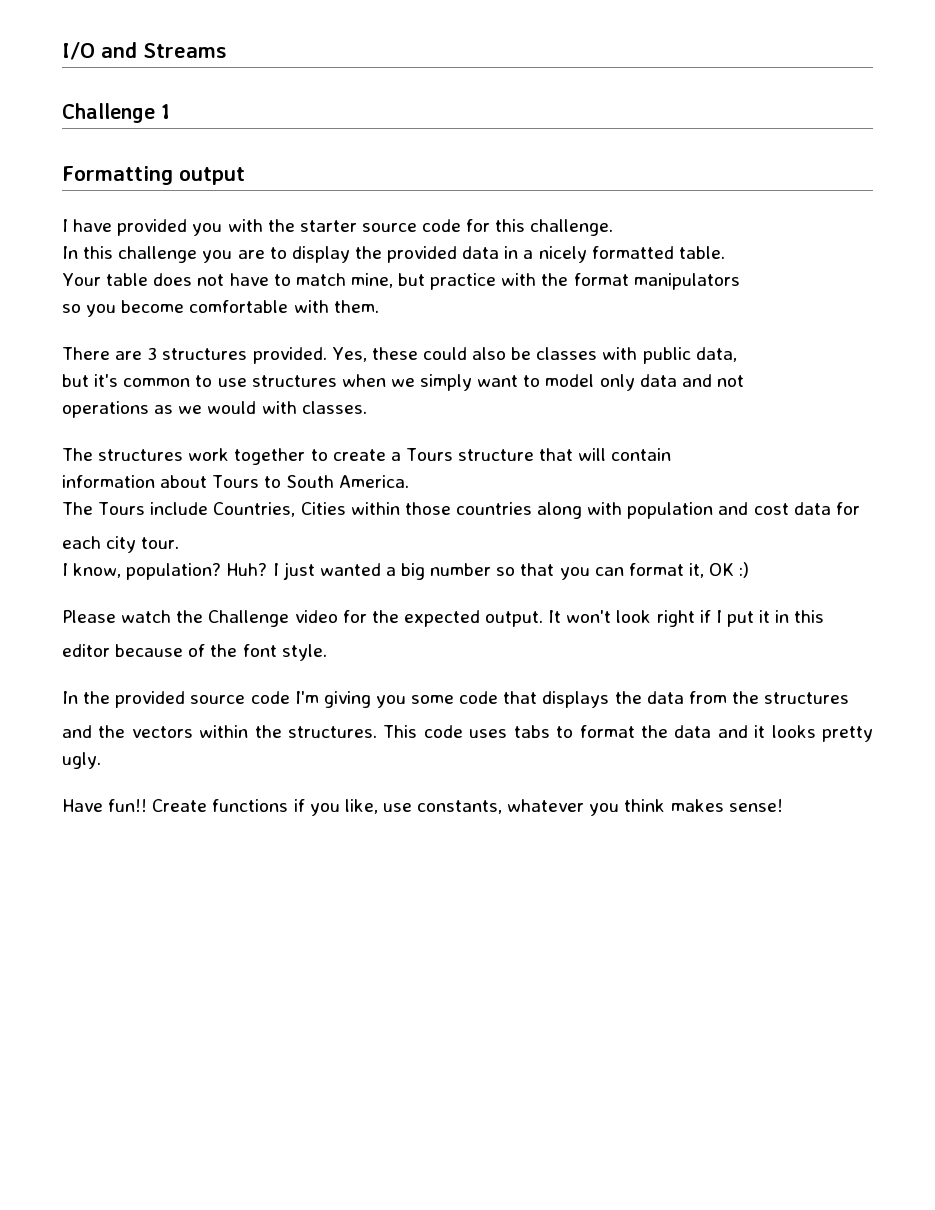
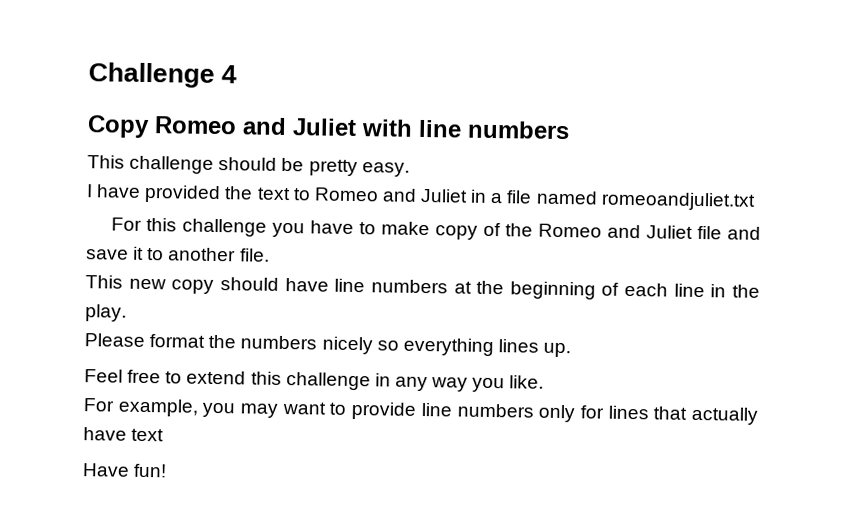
[62,42,227,60] [62,103,170,123] [62,166,245,185] [62,219,614,236] [62,246,725,263] [62,273,740,290] [62,300,379,317] [62,347,737,364] [62,374,744,391] [62,401,367,418] [62,448,672,465] [62,475,409,488] [62,502,860,519] [62,536,180,553] [62,562,750,580] [62,610,825,627] [62,644,327,661] [62,691,850,708] [62,725,873,742] [62,752,101,769] [62,799,783,816] I/O and Streams // Challenge 1 // Formatting output // I have provided you with the starter source code for this challenge. // In this challenge you are to display the provided data in a nicely formatted table. // Your table does not have to match mine, but practice with the format manipulators // so you become comfortable with them. // There are 3 structures provided. Yes, these could also be classes with public data, // but it's common to use structures when we simply want to model only data and not // operations as we would with classes. // The structures work together to create a Tours structure that will contain // information about Tours to South America. // The Tours include Countries, Cities within those countries along with population and cost data for // each city tour. // I know, population? Huh? I just wanted a big number so that you can format it, OK :) // Please watch the Challenge video for the expected output. It won't look right if I put it in this // editor because of the font style. // In the provided source code I'm giving you some code that displays the data from the structures // and the vectors within the structures. This code uses tabs to format the data and it looks pretty ugly. // Have fun!! Create functions if you like, use constants, whatever you think makes sense! -> [88,62,238,88] [87,115,570,140] [87,155,410,177] [86,184,756,211] [110,217,761,240] [86,246,270,262] [85,275,760,300] [85,304,127,322] [84,333,572,358] [84,369,545,393] [83,398,758,425] [83,427,165,442] [82,463,168,478] Challenge 4 // Copy Romeo and Juliet with line numbers // This challenge should be pretty easy. // I have provided the text to Romeo and Juliet in a file named romeoandjuliet.txt // For this challenge you have to make copy of the Romeo and Juliet file and save it to another file. // This new copy should have line numbers at the beginning of each line in the play. // Please format the numbers nicely so everything lines up. // Feel free to extend this challenge in any way you like. // For example, you may want to provide line numbers only for lines that actually have text // Have fun!

